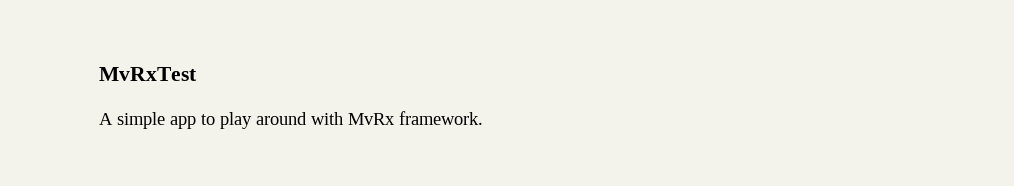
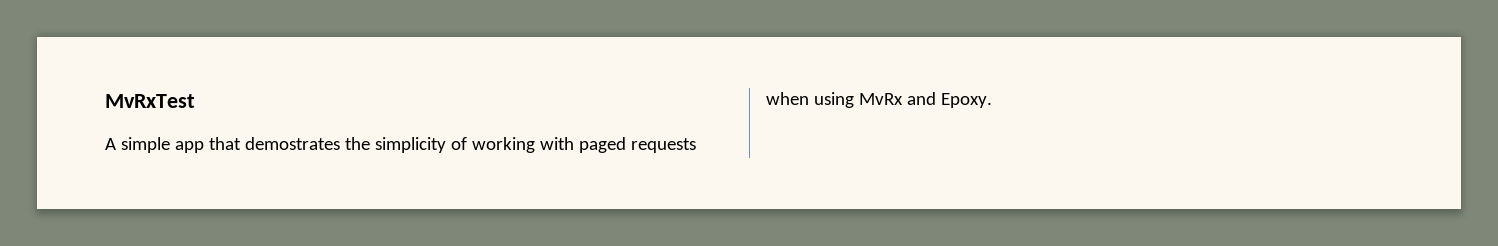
[201,111,483,129] to play around with MvRx framework. -> [208,137,696,153] [766,92,992,108] that demostrates the simplicity of working with paged requests when using MvRx and Epoxy.

